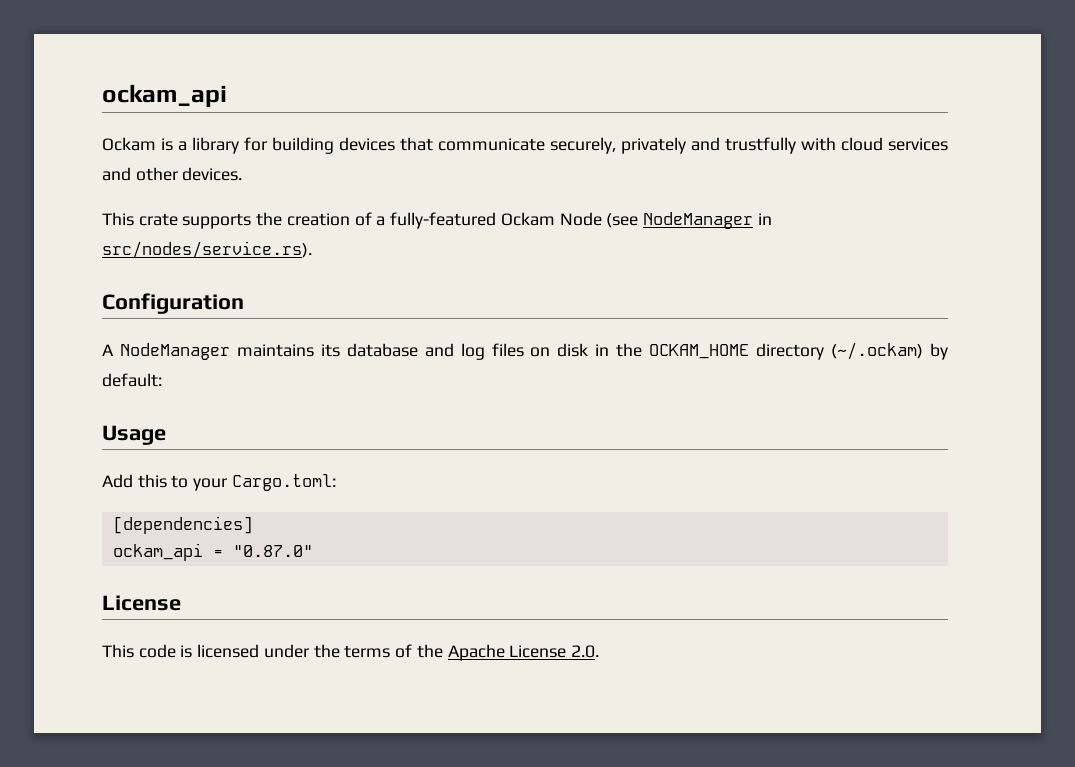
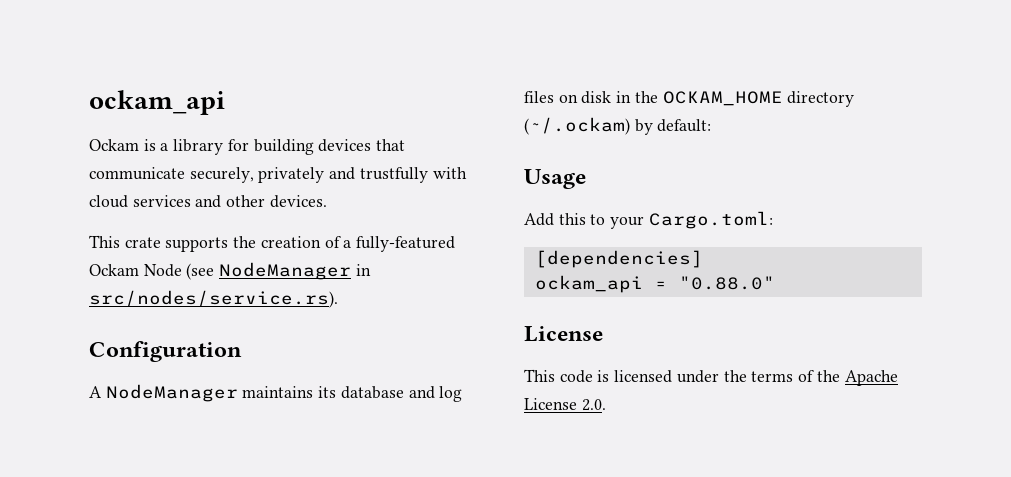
[232,545,313,557] "0.87.0" -> [678,276,775,290] "0.88.0"

